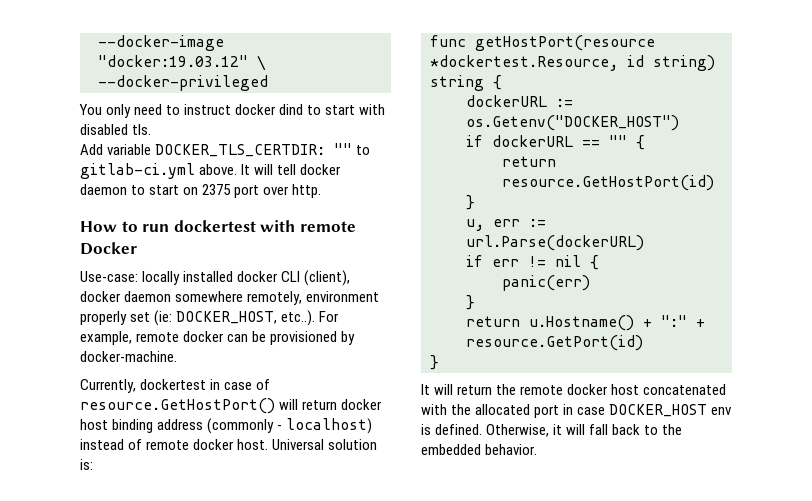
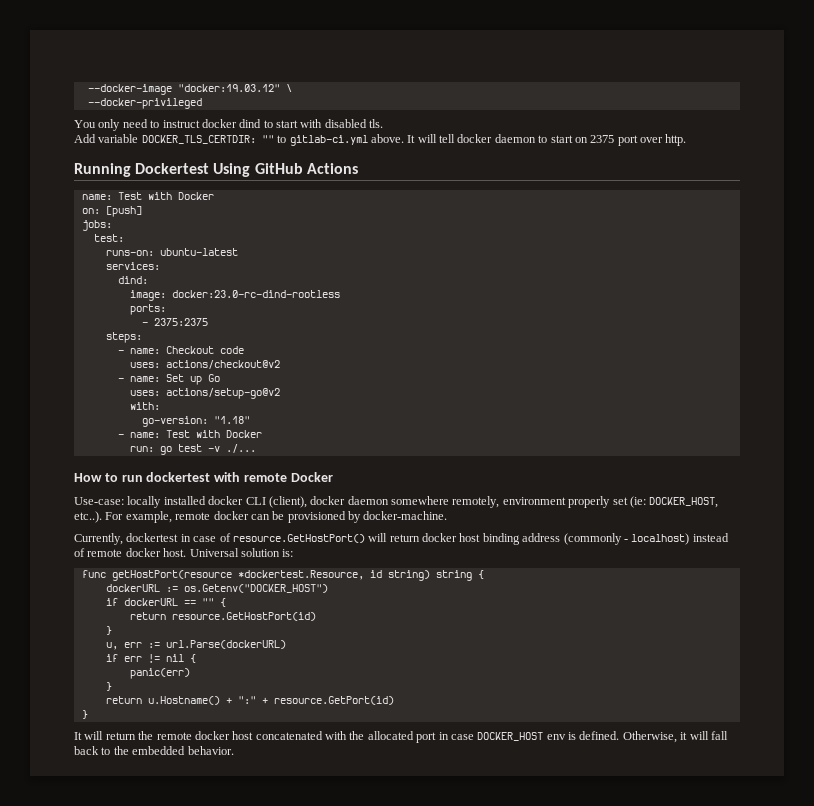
(322, 191) none -> [74,163,358,177] [81,192,214,200] [81,206,142,217] [81,220,112,231] [93,234,124,242] [105,248,238,256] [105,262,160,270] [117,276,148,284] [129,290,340,301] [129,304,166,315] [141,318,208,326] [105,332,142,343] [117,346,244,354] [129,360,280,369] [117,374,220,385] [129,388,280,399] [129,402,160,410] [141,416,250,427] [117,430,262,438] [129,444,256,455] // Running Dockertest Using GitHub Actions // name: Test with Docker // on: [push] // jobs: // test: // runs-on: ubuntu-latest // services: // dind: // image: docker:23.0-rc-dind-rootless // ports: // - 2375:2375 // steps: // - name: Checkout code // uses: actions/checkout@v2 // - name: Set up Go // uses: actions/setup-go@v2 // with: // go-version: "1.18" // - name: Test with Docker // run: go test -v ./...

